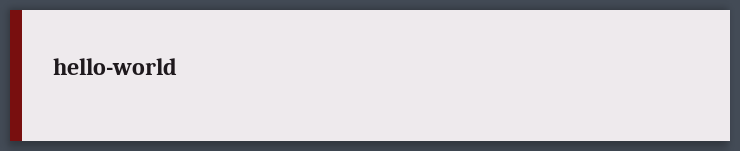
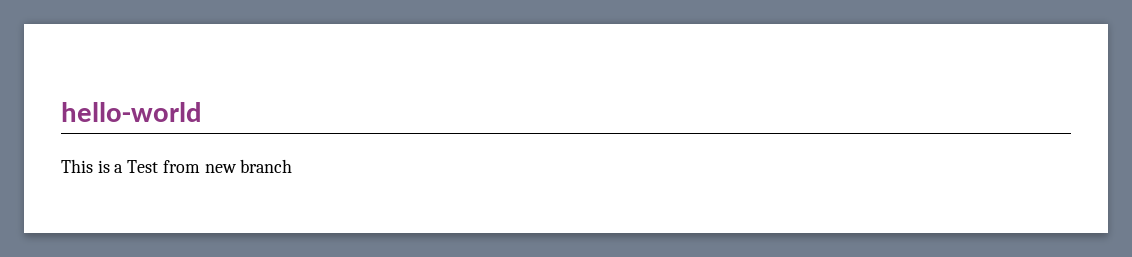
(177, 66) none -> [61,159,293,173] // This is a Test from new branch

